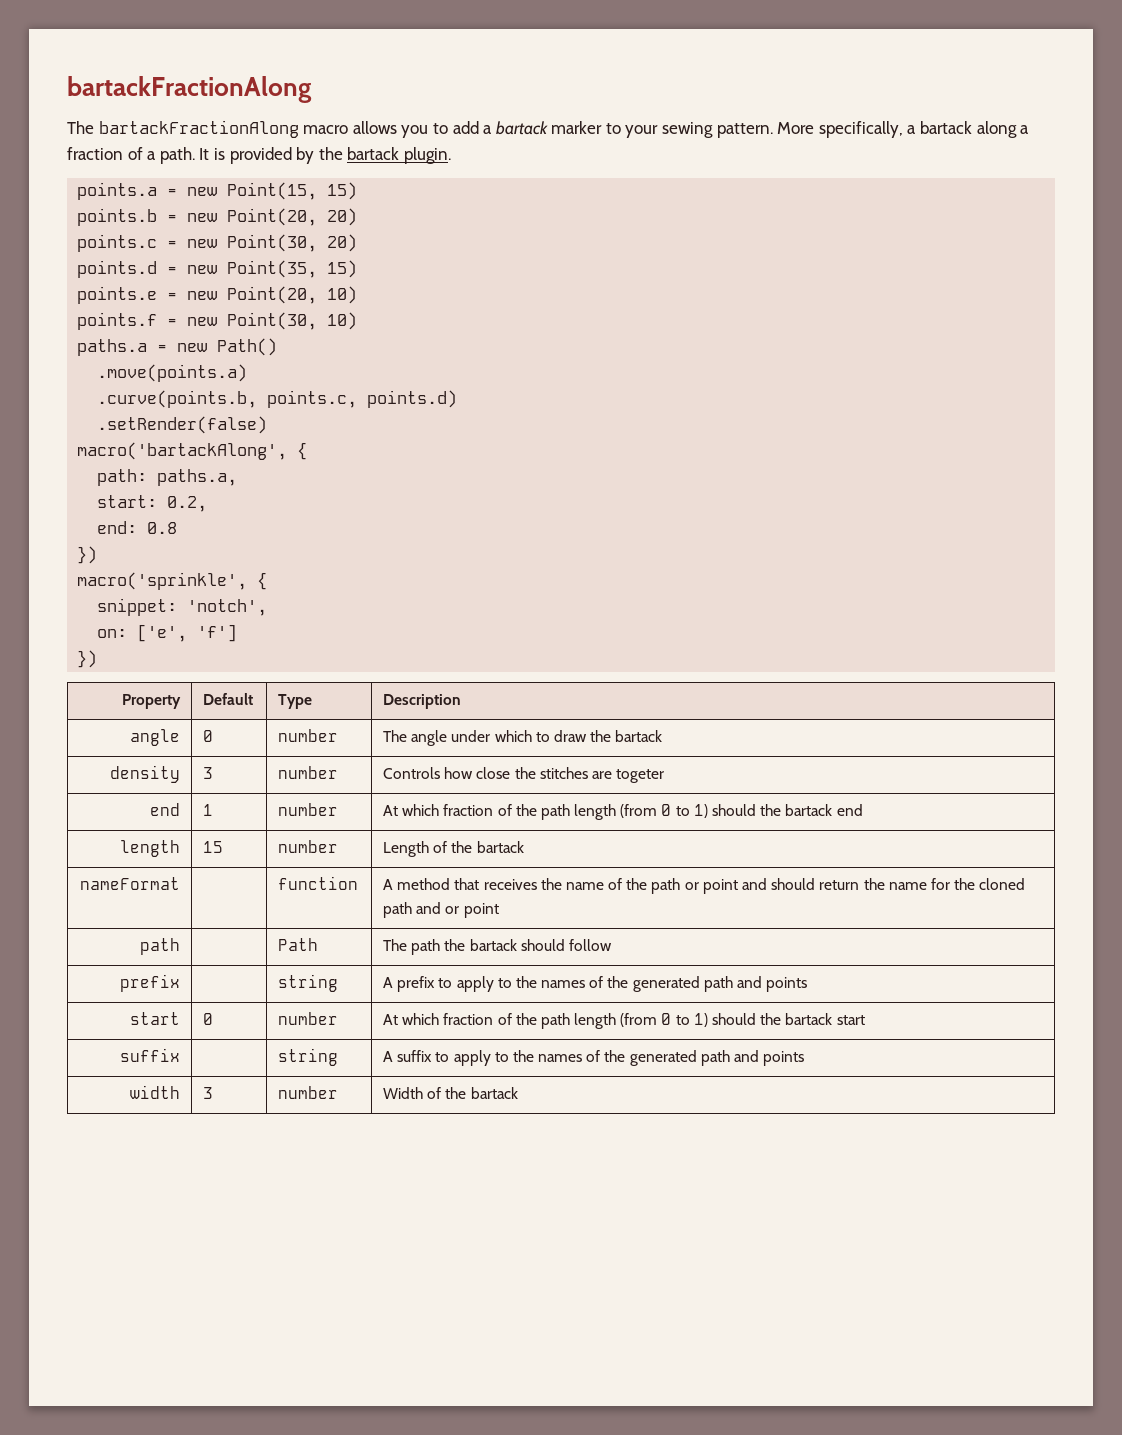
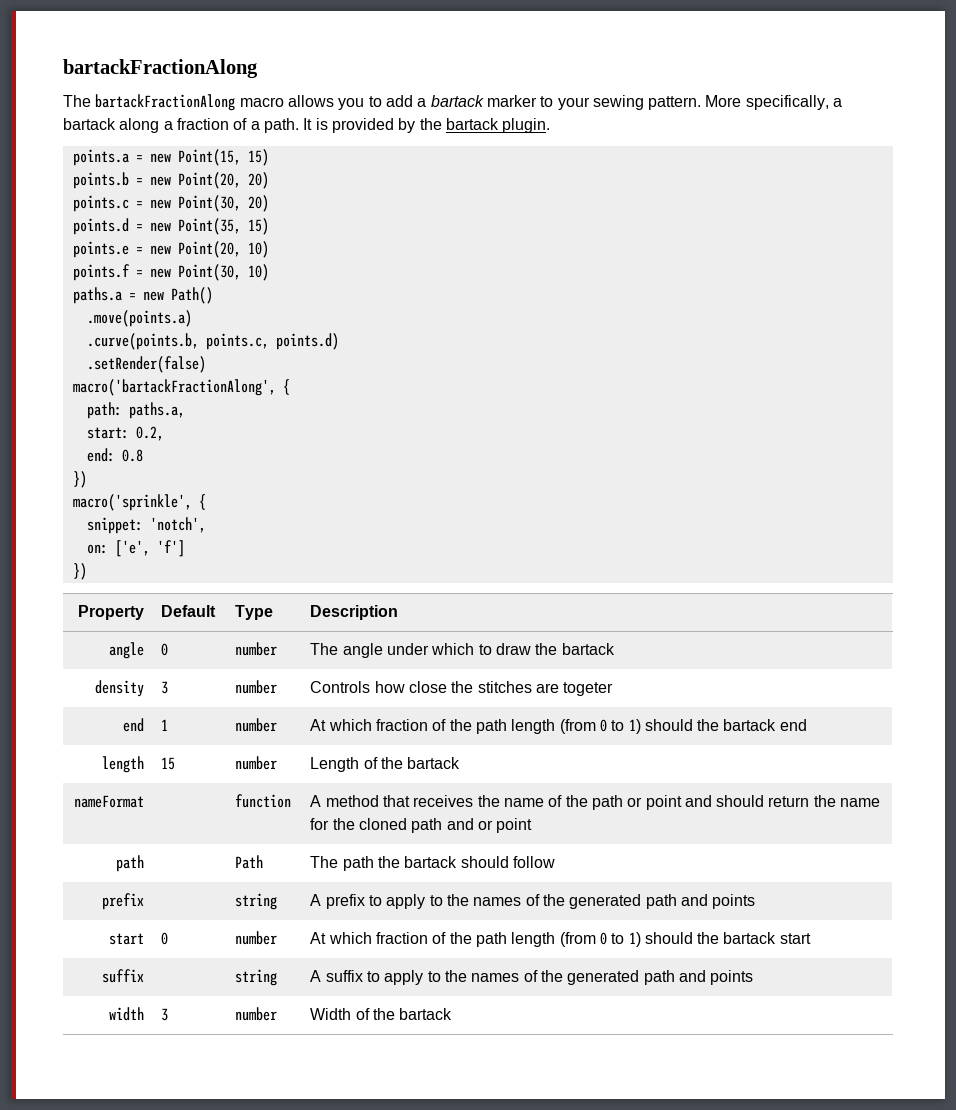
[77,442,288,460] macro('bartackAlong', -> [72,379,276,396] macro('bartackFractionAlong',

